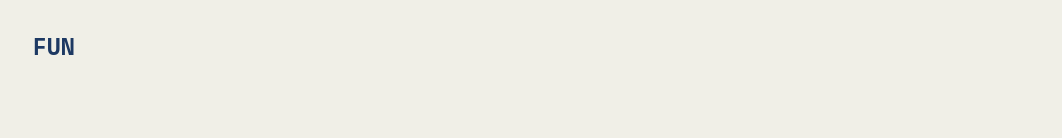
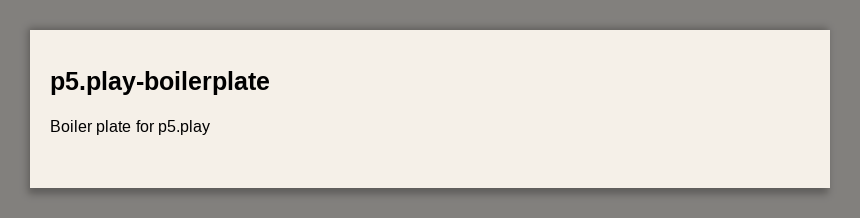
[33,38,75,55] FUN -> [50,71,270,95] [50,120,210,135] p5.play-boilerplate // Boiler plate for p5.play

